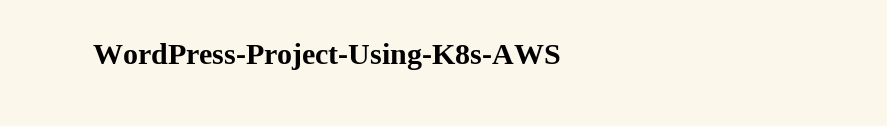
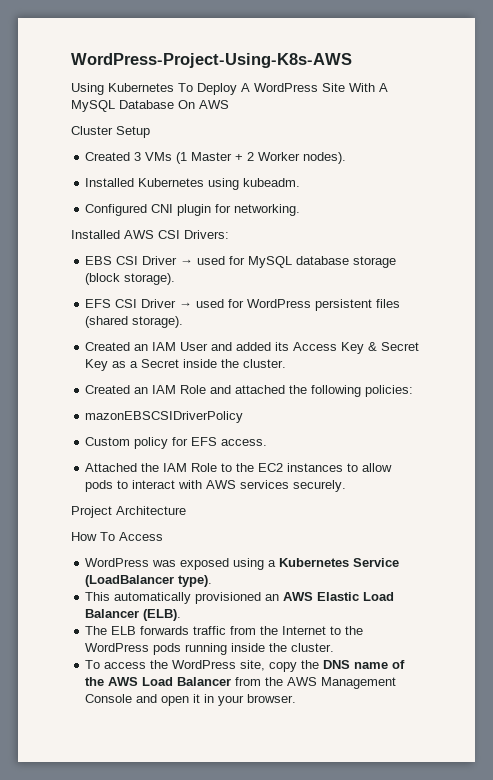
(561, 56) none -> [71,83,388,95] [71,100,229,112] [71,126,150,138] [85,152,347,164] [85,178,301,190] [85,204,301,216] [71,230,229,239] [85,256,397,268] [85,273,176,285] [85,299,401,311] [85,316,184,328] [85,342,420,354] [85,359,287,371] [85,385,414,397] [85,411,244,423] [85,437,268,449] [85,463,393,472] [85,480,347,492] [71,506,186,518] [71,532,163,541] [85,558,400,570] [85,575,213,587] [85,592,395,604] [85,609,182,621] [85,626,364,635] [85,643,335,655] [85,660,406,672] [85,677,397,689] [85,694,297,706] // Using Kubernetes To Deploy A WordPress Site With A MySQL Database On AWS // Cluster Setup // Created 3 VMs (1 Master + 2 Worker nodes). // Installed Kubernetes using kubeadm. // Configured CNI plugin for networking. // Installed AWS CSI Drivers: // EBS CSI Driver → used for MySQL database storage (block storage). // EFS CSI Driver → used for WordPress persistent files (shared storage). // Created an IAM User and added its Access Key & Secret Key as a Secret inside the cluster. // Created an IAM Role and attached the following policies: // mazonEBSCSIDriverPolicy // Custom policy for EFS access. // Attached the IAM Role to the EC2 instances to allow pods to interact with AWS services securely. // Project Architecture // How To Access // WordPress was exposed using a Kubernetes Service (LoadBalancer type). // This automatically provisioned an AWS Elastic Load Balancer (ELB). // The ELB forwards traffic from the Internet to the WordPress pods running inside the cluster. // To access the WordPress site, copy the DNS name of the AWS Load Balancer from the AWS Management Console and open it in your browser.

